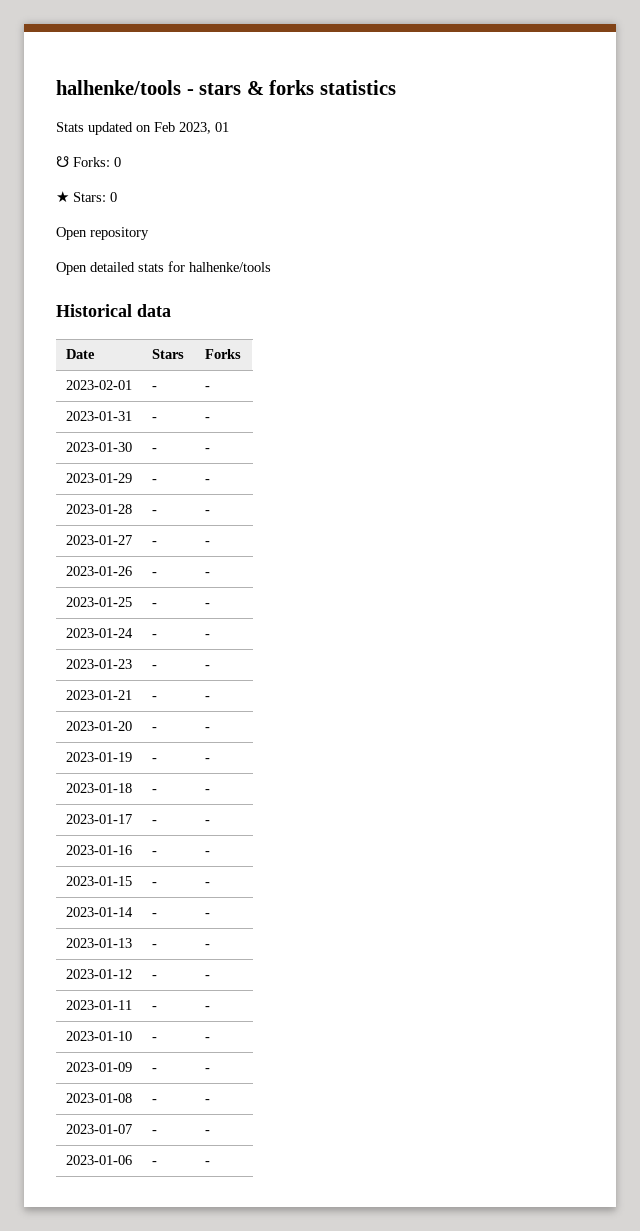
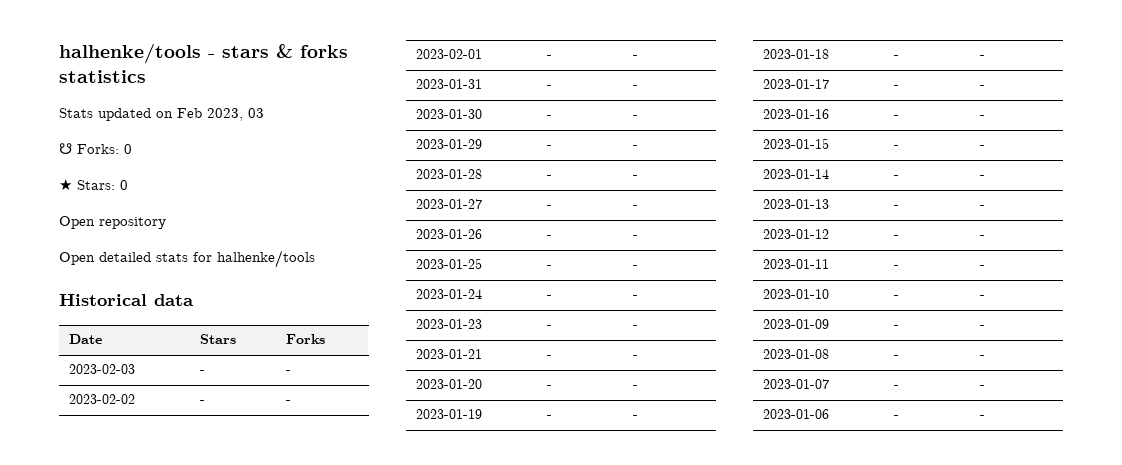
[215,122,229,132] 01 -> [248,108,264,118] 03
(241, 354) none -> [69,364,136,374] [200,370,206,374] [286,370,292,374] [69,394,136,404] [200,400,206,404] [286,400,292,404] // 2023-02-03 | - | - // 2023-02-02 | - | -

